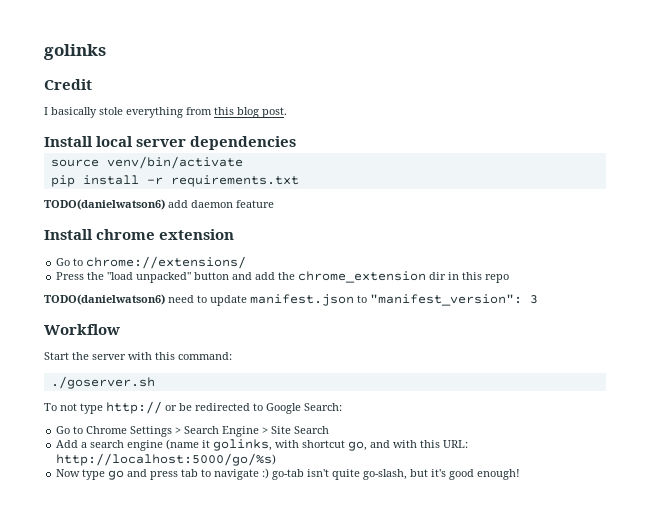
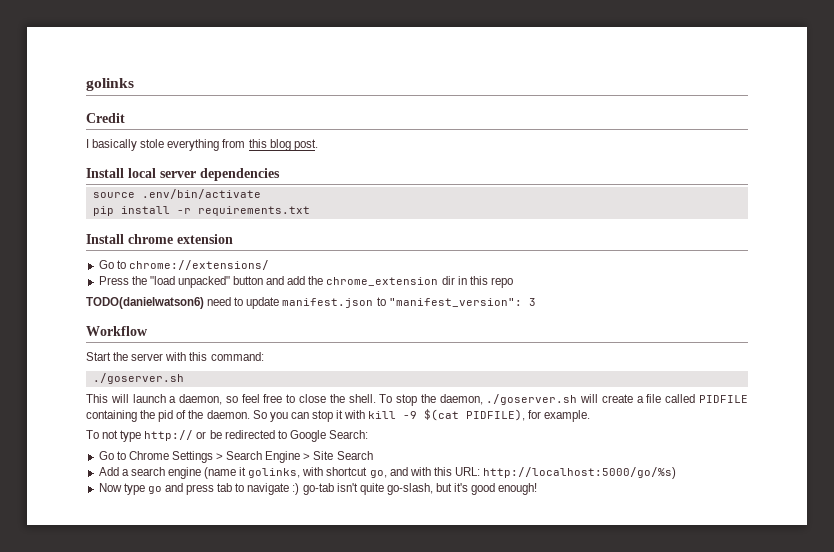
[106,156,243,169] venv/bin/activate -> [141,189,261,199] .env/bin/activate
[44,199,274,210] // TODO(danielwatson6) add daemon feature -> (310, 211) none
(155, 382) none -> [86,394,748,406] [86,409,591,422] // This will launch a daemon, so feel free to close the shell. To stop the daemon, ./goserver.sh will create a file called PIDFILE containing the pid of the daemon. So you can stop it with kill -9 $(cat PIDFILE), for example.

